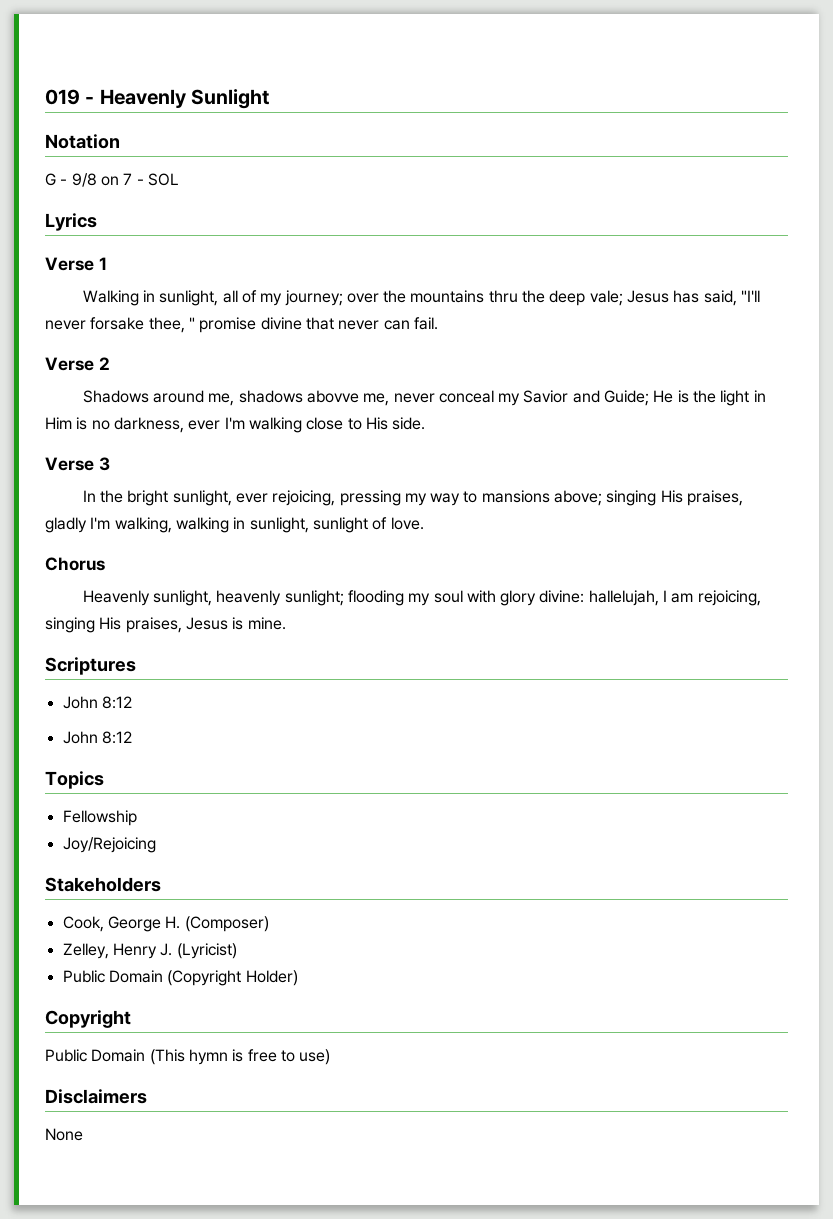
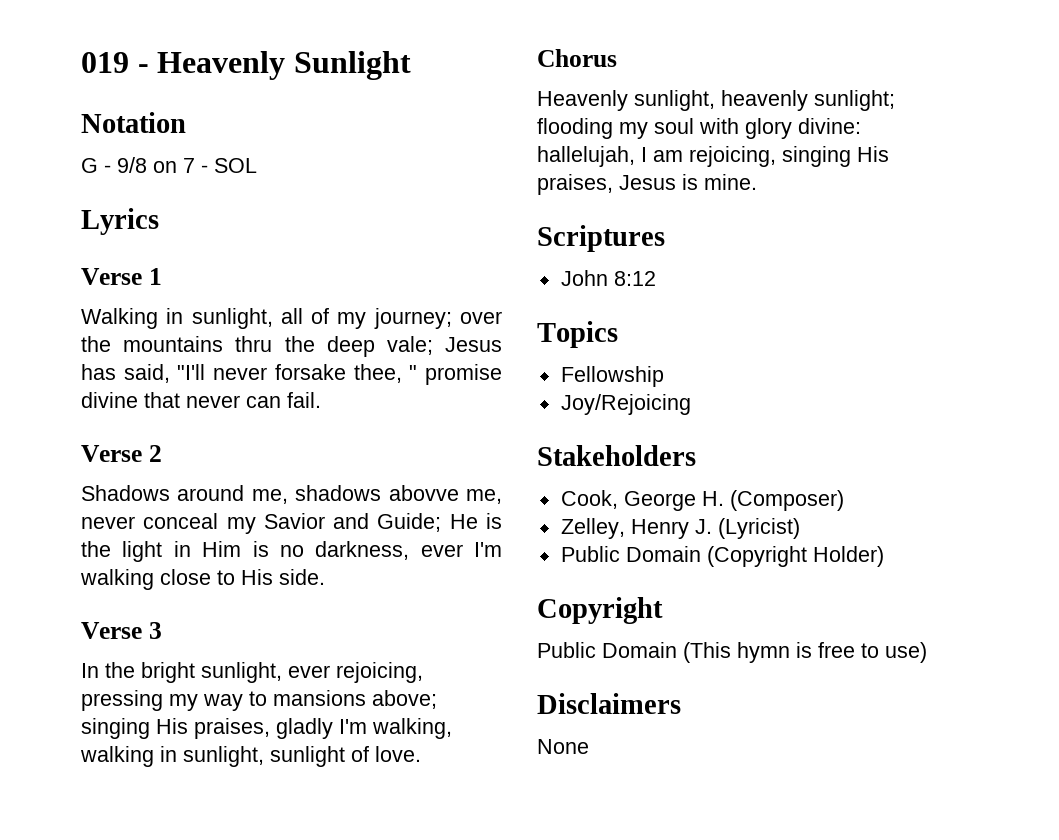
[62,731,132,744] // John 8:12 -> (656, 278) none

